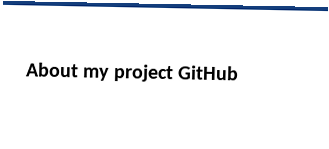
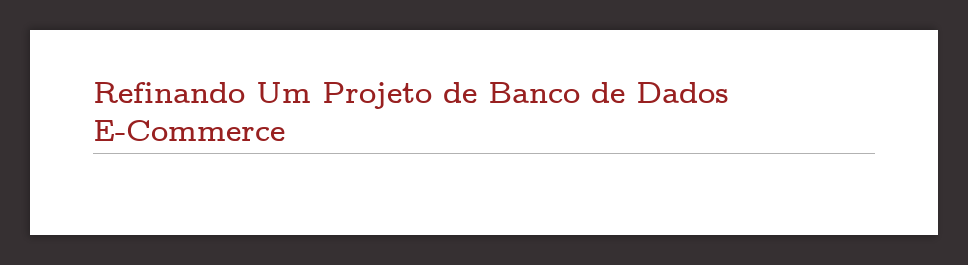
[25,62,239,83] About my project GitHub -> [93,82,729,109] [93,120,285,141] Refinando Um Projeto de Banco de Dados E-Commerce

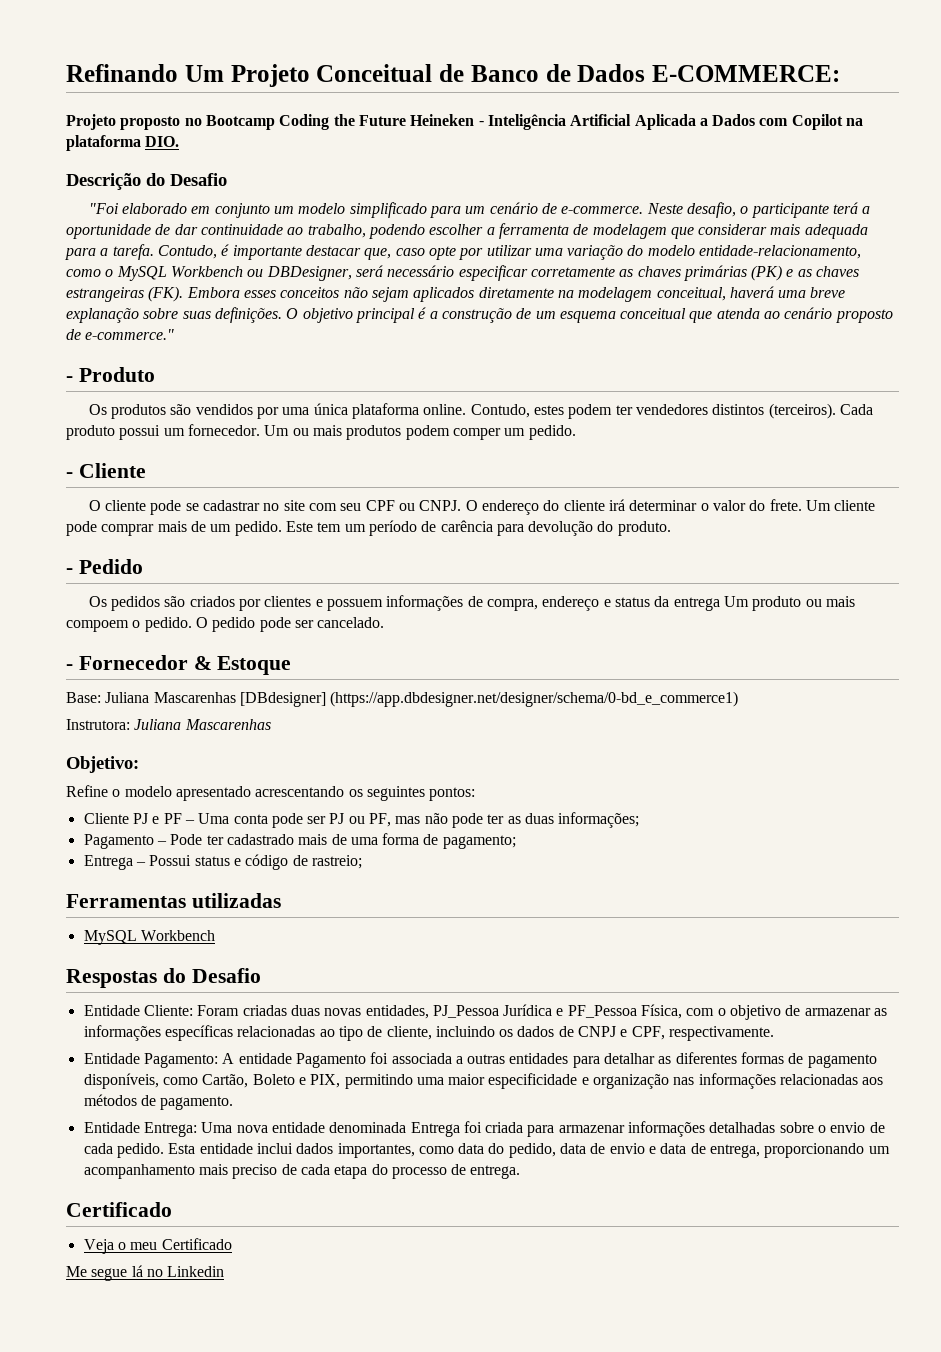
(432, 95) none -> [316,64,433,82] Conceitual
[93,120,285,141] E-Commerce -> [652,65,840,82] [66,114,864,130] [66,135,180,151] [66,173,227,190] [88,202,871,218] [66,223,868,239] [65,244,862,260] [66,265,860,281] [66,286,846,302] [66,307,893,323] [66,329,175,340] [66,367,155,382] [88,403,873,419] [66,424,576,440] [66,463,146,478] [88,499,876,515] [66,520,671,536] [66,559,143,574] [88,595,855,611] [66,617,385,632] [66,655,292,675] [66,691,739,707] [66,719,271,730] [66,756,139,773] [66,785,476,801] [83,812,640,828] [83,833,516,849] [83,854,362,870] [66,893,281,908] [83,930,215,945] [66,968,261,988] [83,1004,888,1020] [83,1025,775,1041] [83,1052,877,1068] [83,1073,884,1089] [83,1094,234,1110] [83,1121,885,1137] [83,1143,890,1158] [83,1164,521,1179] [66,1202,172,1217] [83,1238,232,1254] [66,1265,225,1281] E-COMMERCE: // Projeto proposto no Bootcamp Coding the Future Heineken - Inteligência Artificial Aplicada a Dados com Copilot na plataforma DIO. // Descrição do Desafio // "Foi elaborado em conjunto um modelo simplificado para um cenário de e-commerce. Neste desafio, o participante terá a oportunidade de dar continuidade ao trabalho, podendo escolher a ferramenta de modelagem que considerar mais adequada para a tarefa. Contudo, é importante destacar que, caso opte por utilizar uma variação do modelo entidade-relacionamento, como o MySQL Workbench ou DBDesigner, será necessário especificar corretamente as chaves primárias (PK) e as chaves estrangeiras (FK). Embora esses conceitos não sejam aplicados diretamente na modelagem conceitual, haverá uma breve explanação sobre suas definições. O objetivo principal é a construção de um esquema conceitual que atenda ao cenário proposto de e-commerce." // - Produto // Os produtos são vendidos por uma única plataforma online. Contudo, estes podem ter vendedores distintos (terceiros). Cada produto possui um fornecedor. Um ou mais produtos podem comper um pedido. // - Cliente // O cliente pode se cadastrar no site com seu CPF ou CNPJ. O endereço do cliente irá determinar o valor do frete. Um cliente pode comprar mais de um pedido. Este tem um período de carência para devolução do produto. // - Pedido // Os pedidos são criados por clientes e possuem informações de compra, endereço e status da entrega Um produto ou mais compoem o pedido. O pedido pode ser cancelado. // - Fornecedor & Estoque // Base: Juliana Mascarenhas [DBdesigner] (https://app.dbdesigner.net/designer/schema/0-bd_e_commerce1) // Instrutora: Juliana Mascarenhas // Objetivo: // Refine o modelo apresentado acrescentando os seguintes pontos: // Cliente PJ e PF – Uma conta pode ser PJ ou PF, mas não pode ter as duas informações; // Pagamento – Pode ter cadastrado mais de uma forma de pagamento; // Entrega – Possui status e código de rastreio; // Ferramentas utilizadas // MySQL Workbench // Respostas do Desafio // Entidade Cliente: Foram criadas duas novas entidades, PJ_Pessoa Jurídica e PF_Pessoa Física, com o objetivo de armazenar as informações específicas relacionadas ao tipo de cliente, incluindo os dados de CNPJ e CPF, respectivamente. // Entidade Pagamento: A entidade Pagamento foi associada a outras entidades para detalhar as diferentes formas de pagamento disponíveis, como Cartão, Boleto e PIX, permitindo uma maior especificidade e organização nas informações relacionadas aos métodos de pagamento. // Entidade Entrega: Uma nova entidade denominada Entrega foi criada para armazenar informações detalhadas sobre o envio de cada pedido. Esta entidade inclui dados importantes, como data do pedido, data de envio e data de entrega, proporcionando um acompanhamento mais preciso de cada etapa do processo de entrega. // Certificado // Veja o meu Certificado // Me segue lá no Linkedin

